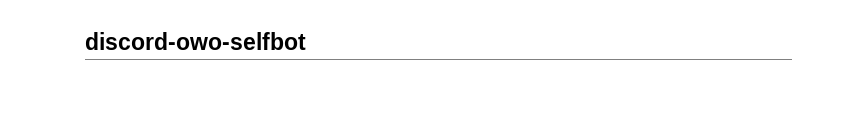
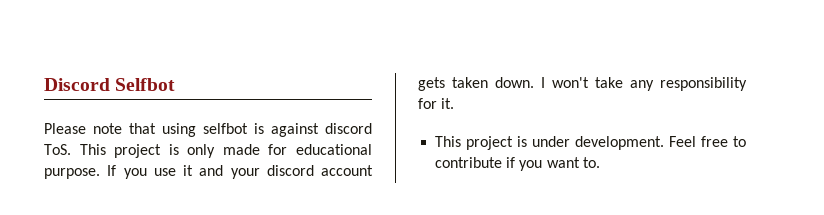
[85,32,306,50] discord-owo-selfbot -> [44,78,176,91] [44,123,372,137] [44,144,372,158] [44,165,373,179] [418,77,747,91] [418,98,455,109] [435,136,746,150] [435,157,600,171] Discord Selfbot // Please note that using selfbot is against discord ToS. This project is only made for educational purpose. If you use it and your discord account gets taken down. I won't take any responsibility for it. // This project is under development. Feel free to contribute if you want to.

